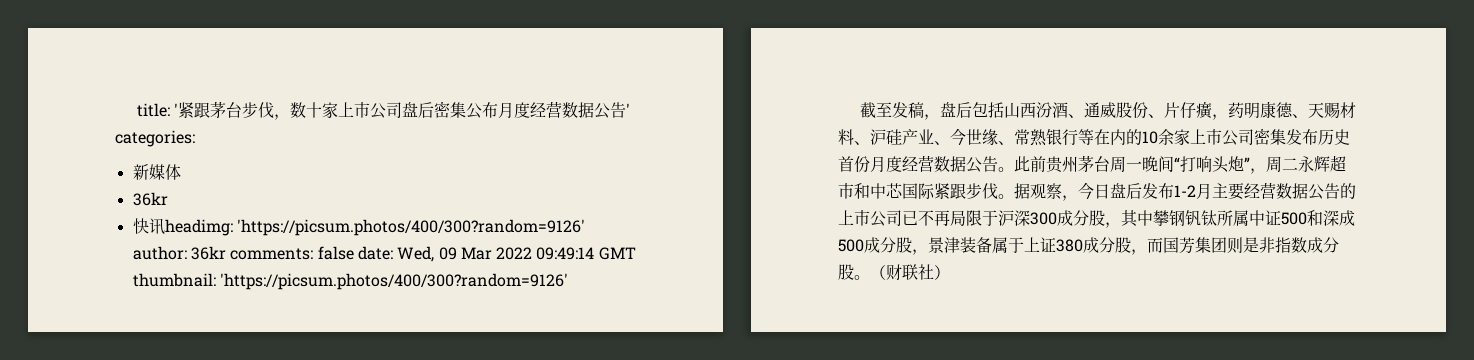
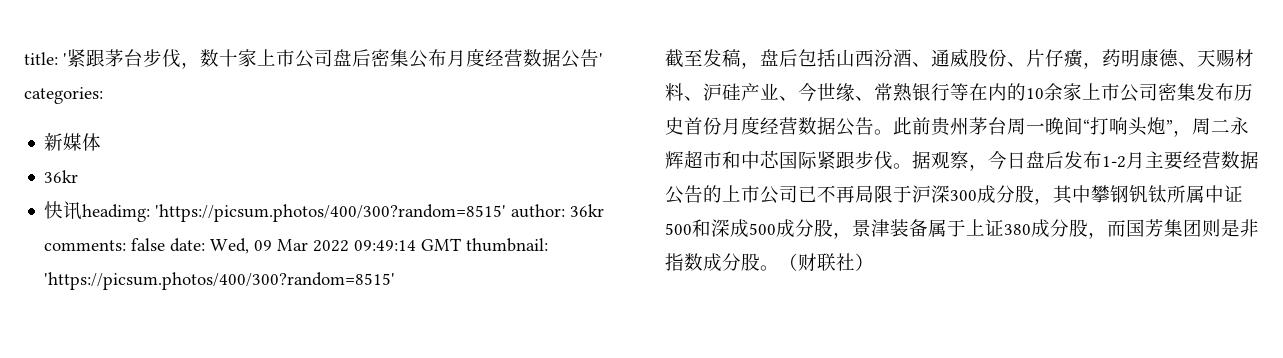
[236,219,585,236] 'https://picsum.photos/400/300?random=9126' -> [155,204,507,222] 'https://picsum.photos/400/300?random=8515'
[219,273,568,290] 'https://picsum.photos/400/300?random=9126' -> [44,272,396,290] 'https://picsum.photos/400/300?random=8515'

